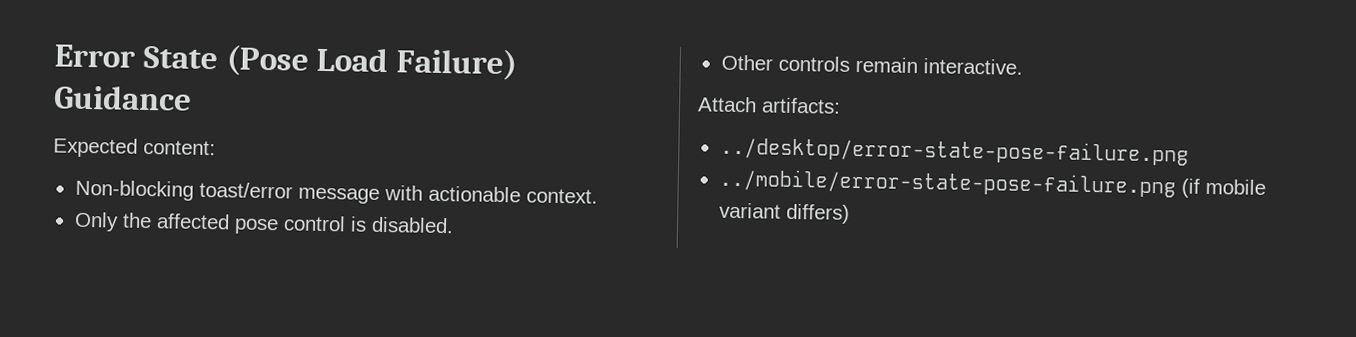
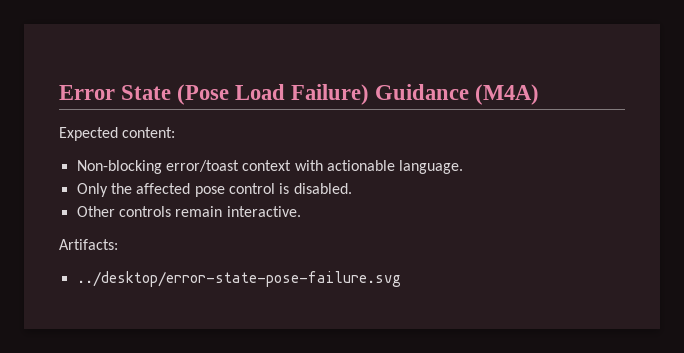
(192, 98) none -> [475,84,540,105] (M4A)
[198,181,380,204] toast/error message -> [165,160,292,172] error/toast context
[525,188,598,204] context. -> [399,160,464,174] language.
[697,96,841,114] [719,136,1189,166] [718,168,1266,198] [718,202,850,224] Attach artifacts: // ../desktop/error-state-pose-failure.png // ../mobile/error-state-pose-failure.png (if mobile variant differs) -> [59,239,118,250] [76,271,401,287] Artifacts: // ../desktop/error-state-pose-failure.svg

